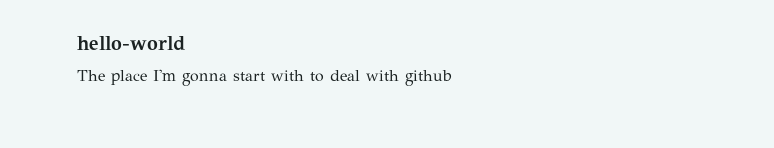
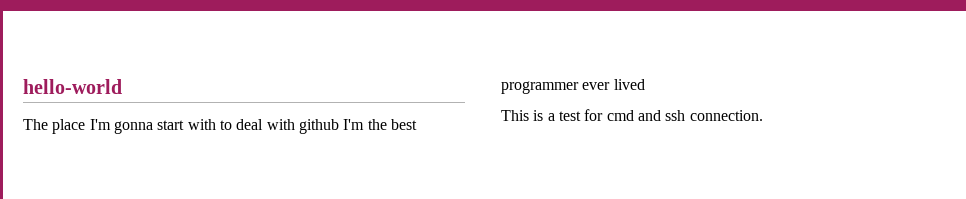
(452, 78) none -> [343,119,417,130] [501,79,645,94] [501,109,763,121] I'm the best programmer ever lived // This is a test for cmd and ssh connection.

